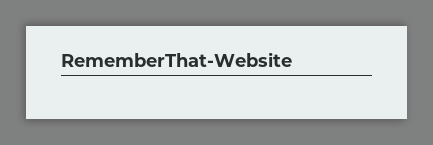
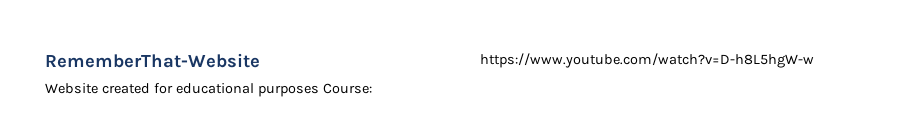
(292, 59) none -> [45,83,372,97] [480,53,814,68] // Website created for educational purposes Course: https://www.youtube.com/watch?v=D-h8L5hgW-w

